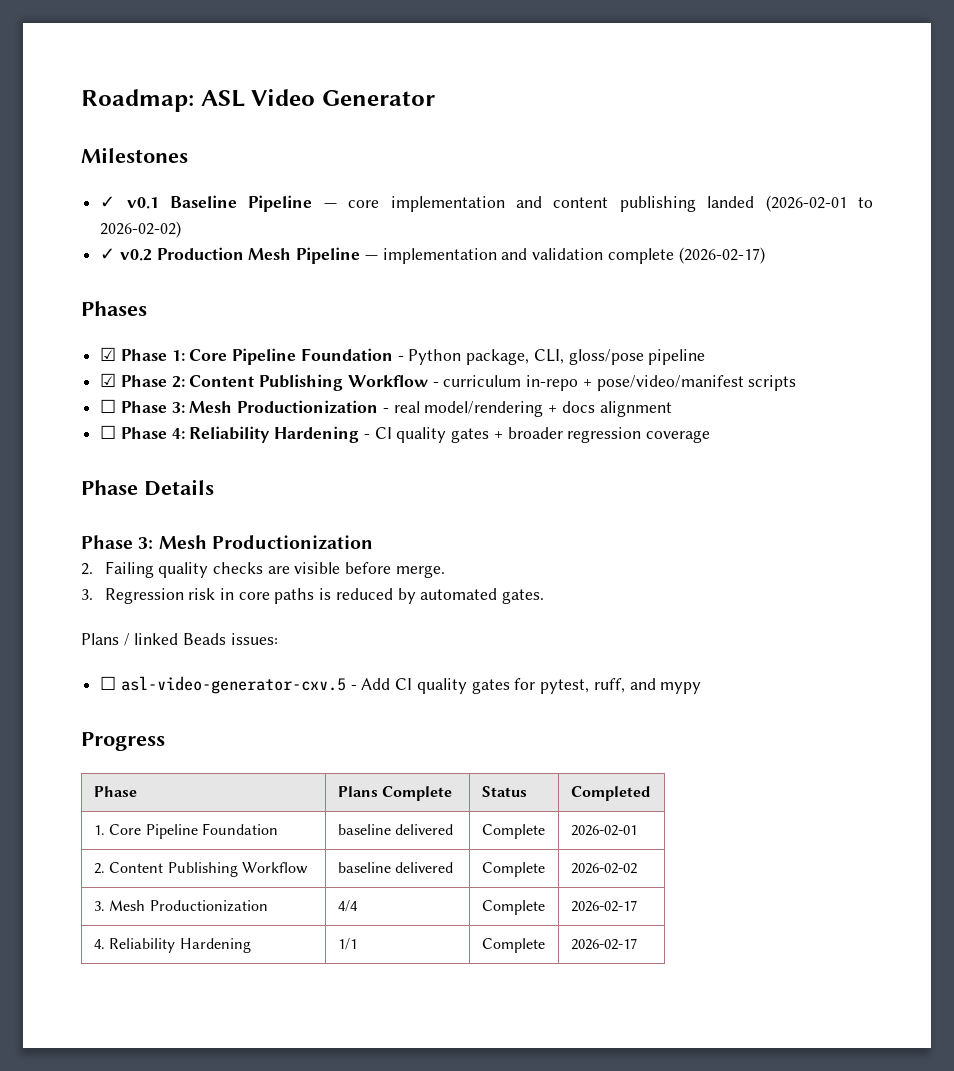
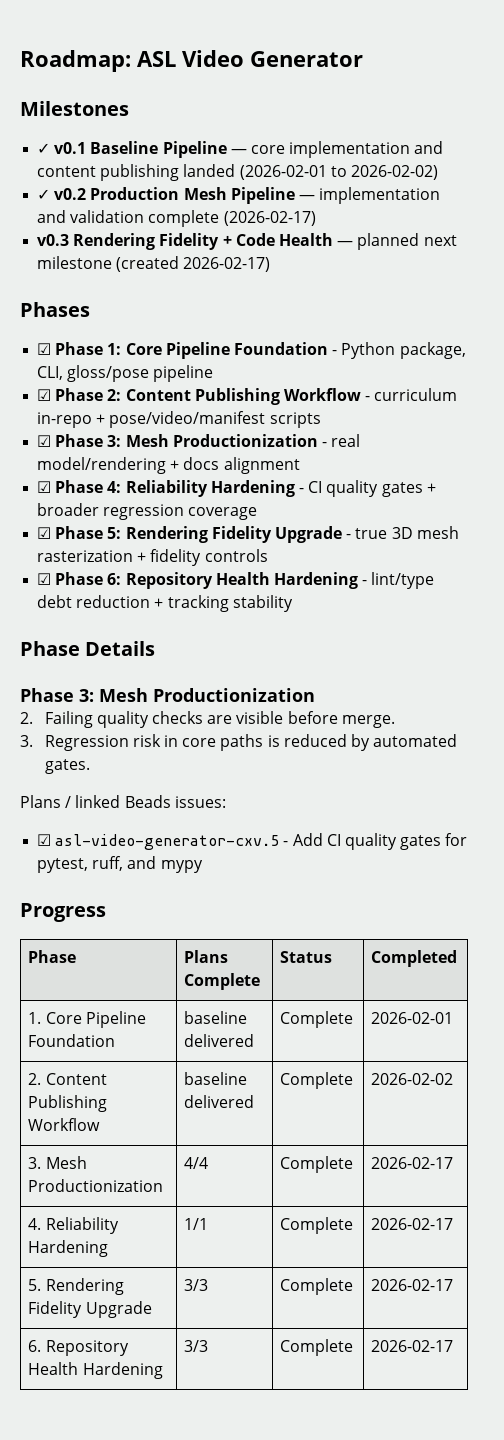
(765, 255) none -> [37,233,457,250] [37,256,271,272] // v0.3 Rendering Fidelity + Code Health — planned next milestone (created 2026-02-17)
[100,399,117,413] ☐ -> [37,435,52,447] ☑
[100,425,117,439] ☐ -> [37,481,52,493] ☑
(710, 436) none -> [37,526,459,543] [37,549,268,566] [37,572,435,589] [37,595,293,612] // ☑ Phase 5: Rendering Fidelity Upgrade - true 3D mesh rasterization + fidelity controls // ☑ Phase 6: Repository Health Hardening - lint/type debt reduction + tracking stability
[100,676,117,690] ☐ -> [37,834,52,846] ☑
(637, 944) none -> [28,1278,124,1295] [28,1301,152,1318] [184,1279,209,1291] [280,1278,354,1295] [371,1279,454,1291] [28,1340,129,1356] [28,1362,163,1379] [184,1340,209,1352] [280,1339,354,1356] [371,1340,454,1352] // 5. Rendering Fidelity Upgrade | 3/3 | Complete | 2026-02-17 // 6. Repository Health Hardening | 3/3 | Complete | 2026-02-17

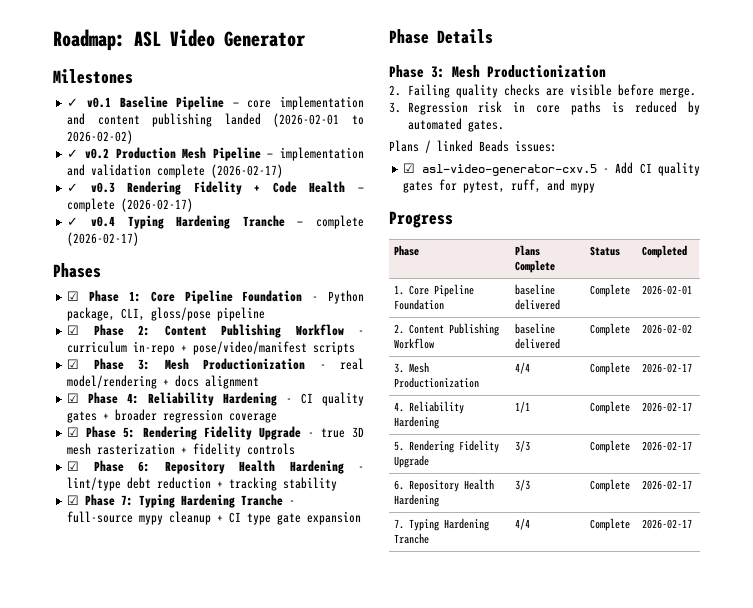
(316, 218) none -> [67,183,79,192] ✓
[357,233,457,250] [37,256,271,272] planned next milestone (created 2026-02-17) -> [67,198,194,212] [67,215,364,229] [67,232,140,246] complete (2026-02-17) // ✓ v0.4 Typing Hardening Tranche — complete (2026-02-17)
(293, 603) none -> [67,494,296,508] [67,511,362,525] // ☑ Phase 7: Typing Hardening Tranche - full-source mypy cleanup + CI type gate expansion
(454, 1346) none -> [394,518,490,531] [394,533,430,544] [515,518,531,530] [590,518,631,531] [642,519,693,529] // 7. Typing Hardening Tranche | 4/4 | Complete | 2026-02-17

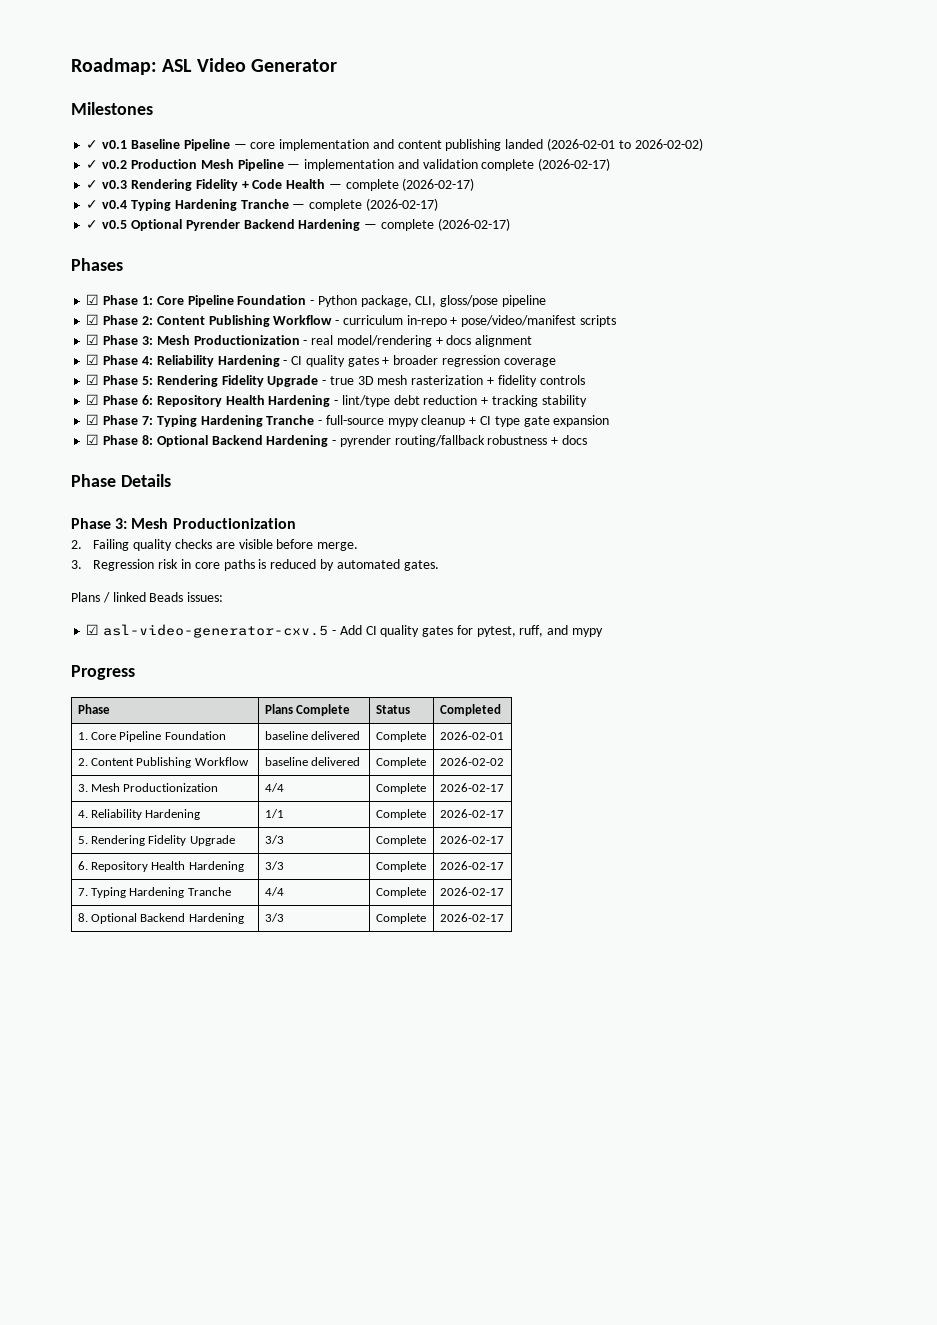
(140, 239) none -> [86,218,510,231] // ✓ v0.5 Optional Pyrender Backend Hardening — complete (2026-02-17)
(362, 518) none -> [86,434,587,447] // ☑ Phase 8: Optional Backend Hardening - pyrender routing/fallback robustness + docs
(693, 524) none -> [77,913,244,924] [264,913,284,922] [375,913,426,924] [439,913,504,922] // 8. Optional Backend Hardening | 3/3 | Complete | 2026-02-17

